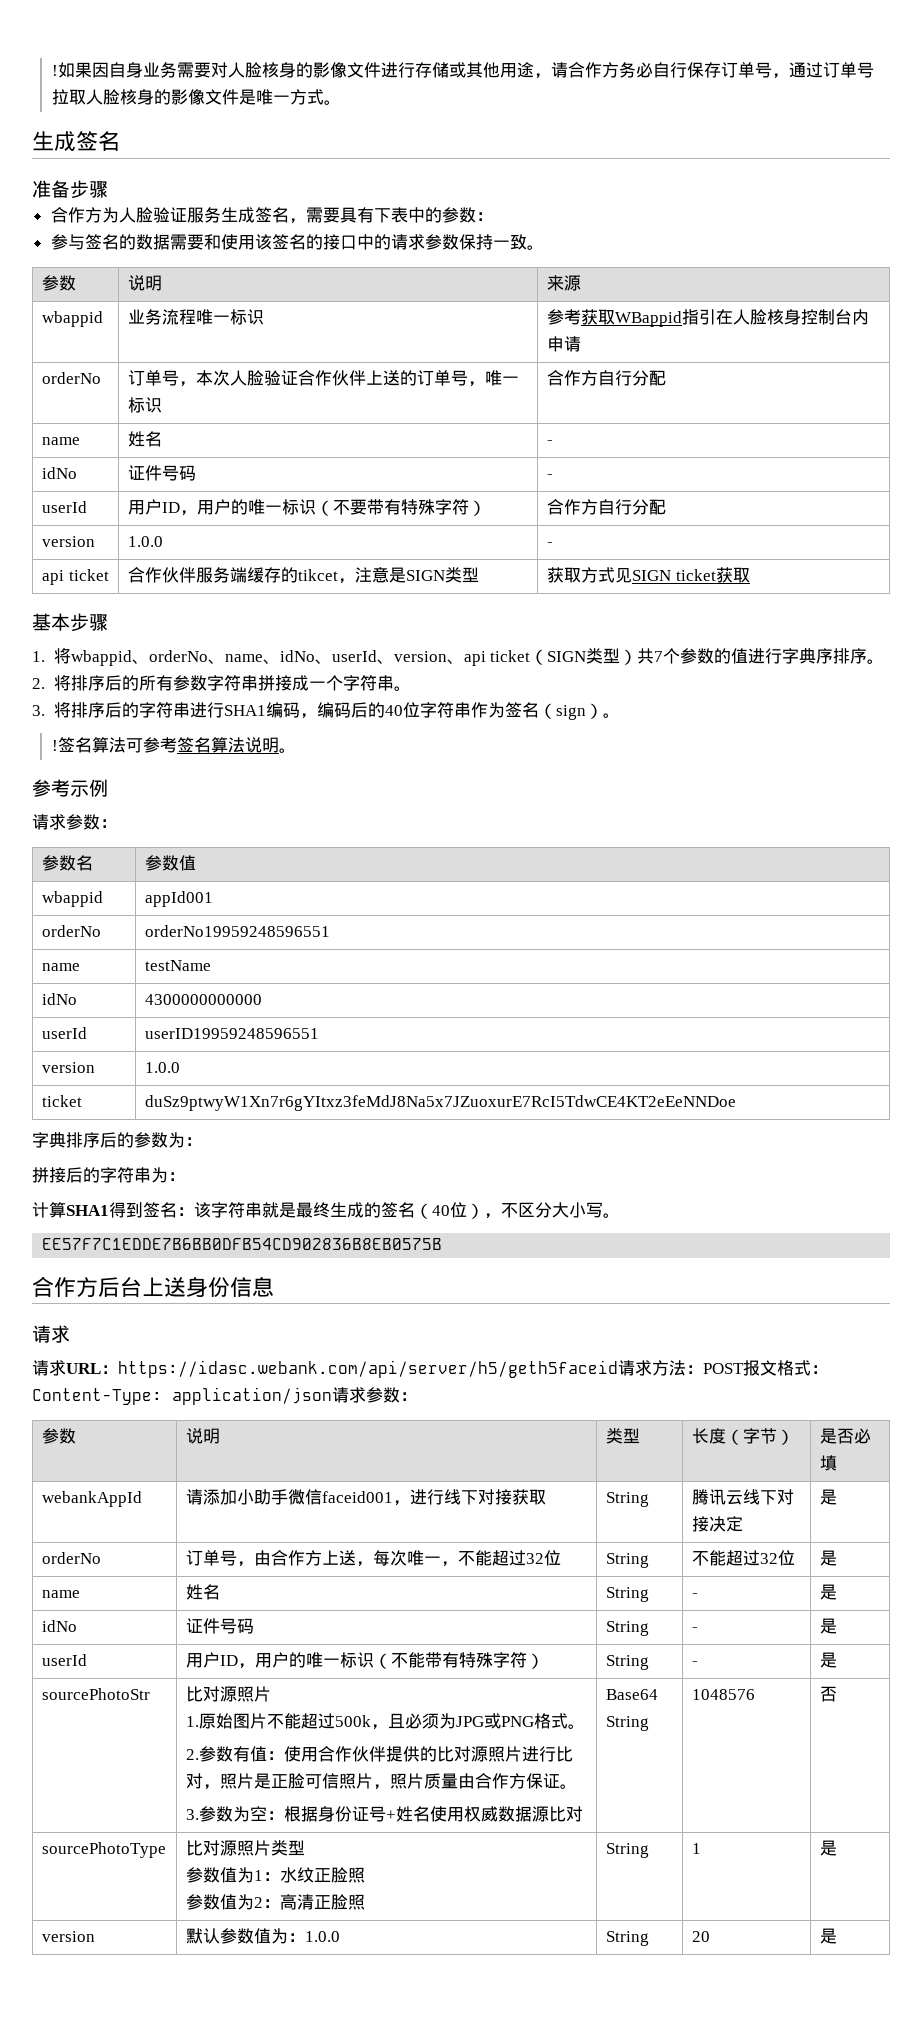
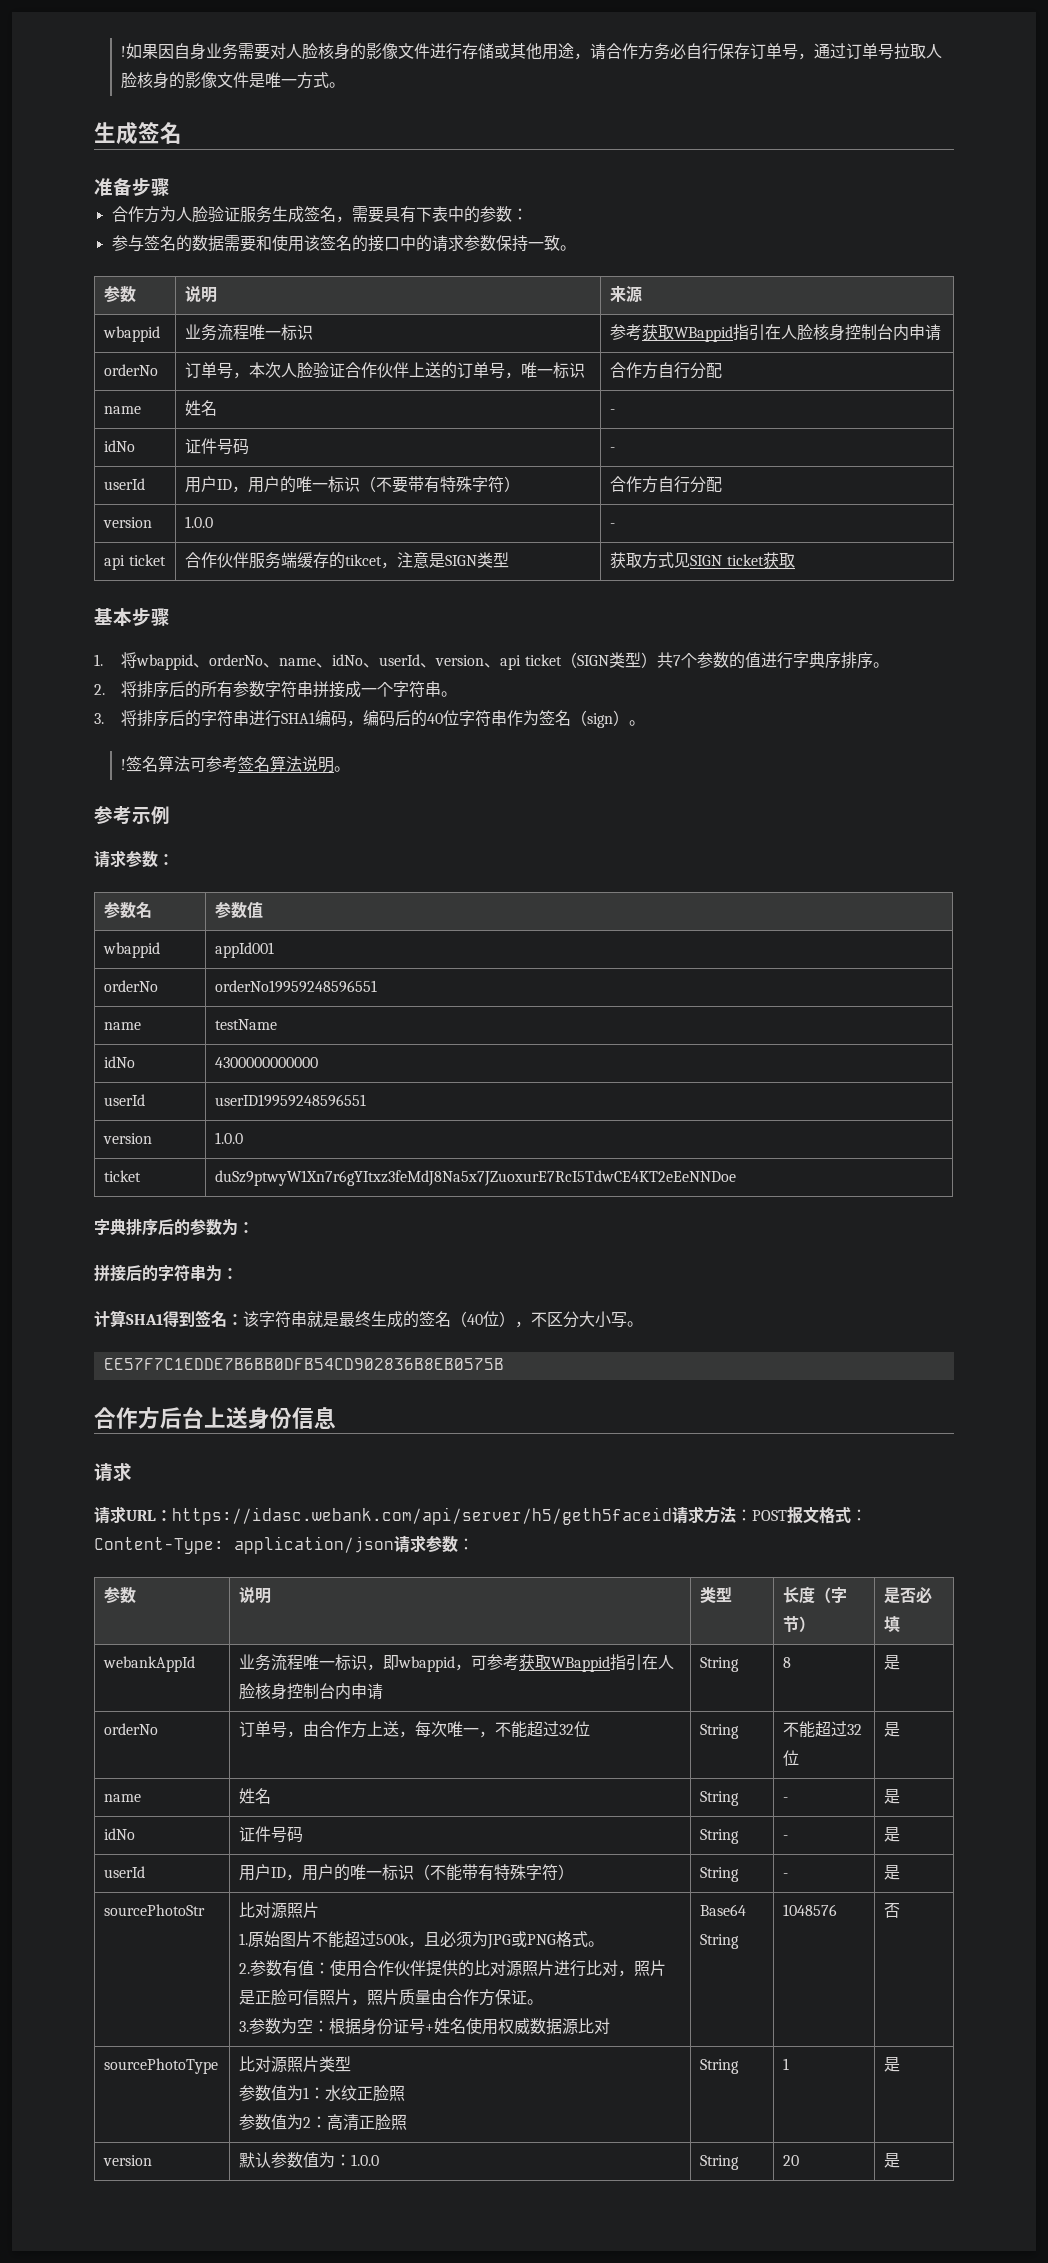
[185,1489,546,1506] [605,1492,649,1507] [691,1489,794,1505] [691,1516,743,1532] 请添加小助手微信faceid001，进行线下对接获取 | String | 腾讯云线下对接决定 -> [239,1654,675,1672] [239,1683,384,1700] [700,1657,740,1672] [783,1657,792,1668] 业务流程唯一标识，即wbappid，可参考获取WBappid指引在人脸核身控制台内申请 | String | 8

